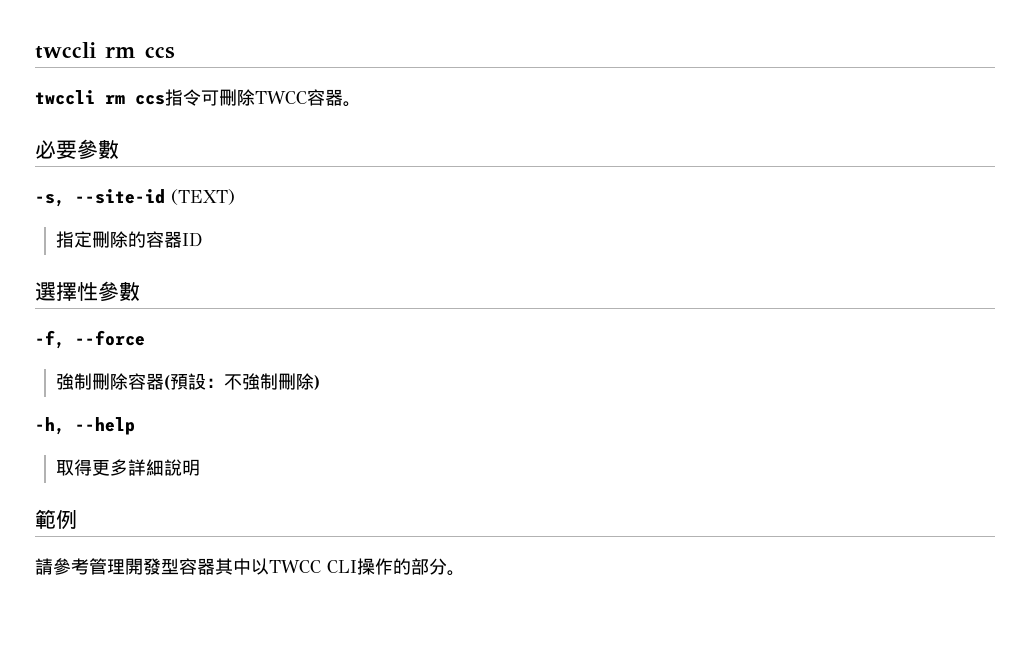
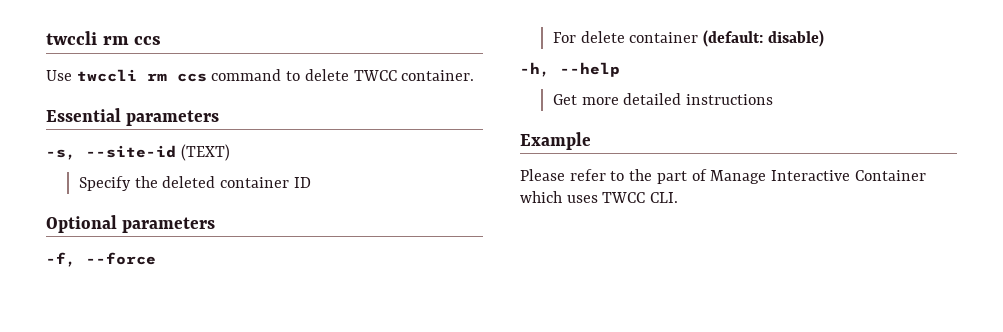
[35,89,361,107] [35,139,119,160] twccli rm ccs指令可刪除TWCC容器。 // 必要參數 -> [46,69,475,82] [46,108,220,126] Use twccli rm ccs command to delete TWCC container. // Essential parameters
[56,231,183,248] 指定刪除的容器 -> [78,176,290,191] Specify the deleted container
[35,281,140,302] 選擇性參數 -> [46,215,216,233] Optional parameters
[56,373,321,390] [35,417,135,435] [56,459,201,476] [35,509,77,530] [35,558,465,576] 強制刪除容器(預設：不強制刪除) // -h, --help // 取得更多詳細說明 // 範例 // 請參考管理開發型容器其中以TWCC CLI操作的部分。 -> [552,30,824,47] [520,62,620,77] [552,93,774,105] [520,132,591,150] [520,169,926,184] [520,191,679,203] For delete container (default: disable) // -h, --help // Get more detailed instructions // Example // Please refer to the part of Manage Interactive Container which uses TWCC CLI.

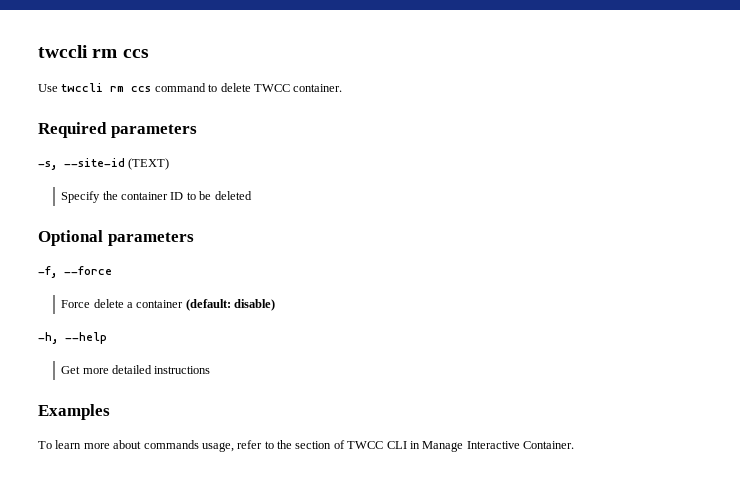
[46,108,121,122] Essential -> [38,122,107,138] Required
[162,176,216,188] deleted -> (118, 195) none
(311, 182) none -> [186,191,252,200] to be deleted
[552,31,625,43] For delete -> [61,299,134,308] Force delete a
[520,132,591,150] [520,169,926,184] [520,191,679,203] Example // Please refer to the part of Manage Interactive Container which uses TWCC CLI. -> [38,404,110,420] [38,440,574,452] Examples // To learn more about commands usage, refer to the section of TWCC CLI in Manage Interactive Container.

